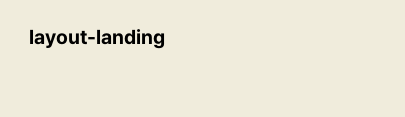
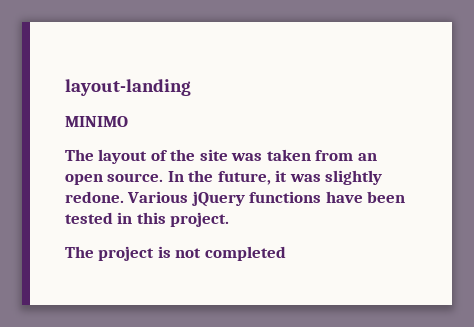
(165, 39) none -> [65,116,128,127] [65,149,377,164] [65,170,383,185] [65,191,406,207] [65,212,230,227] [65,246,286,261] // MINIMO // The layout of the site was taken from an open source. In the future, it was slightly redone. Various jQuery functions have been tested in this project. // The project is not completed

